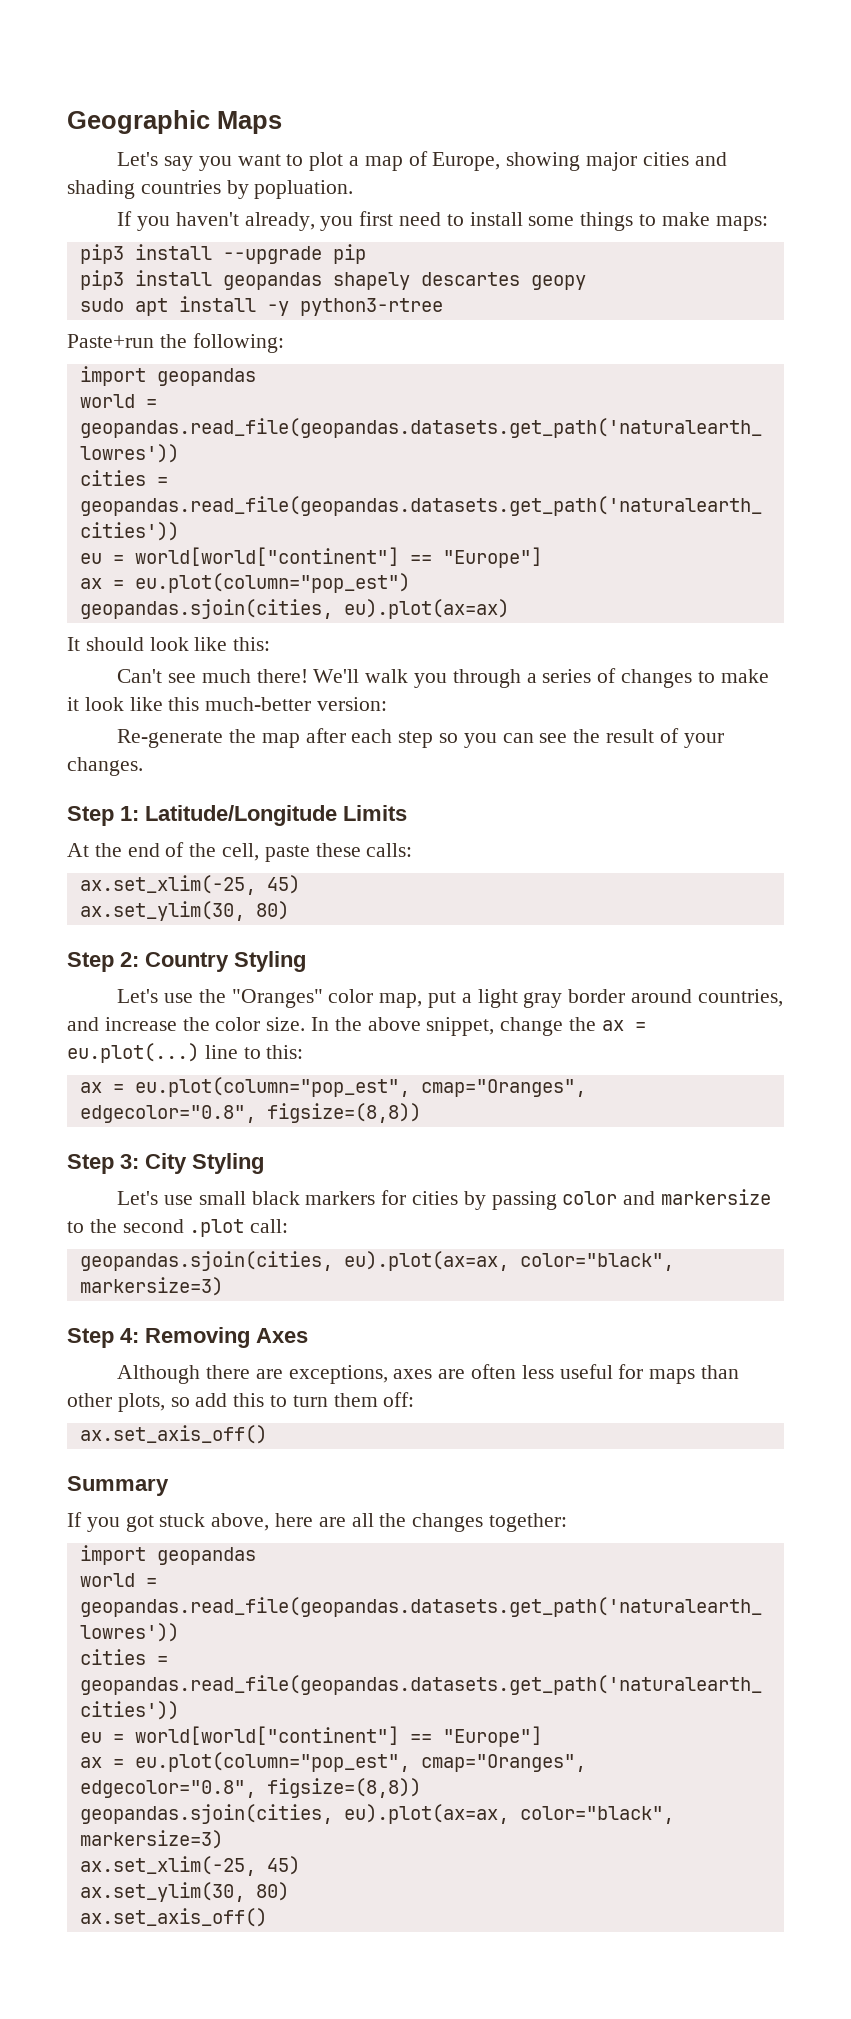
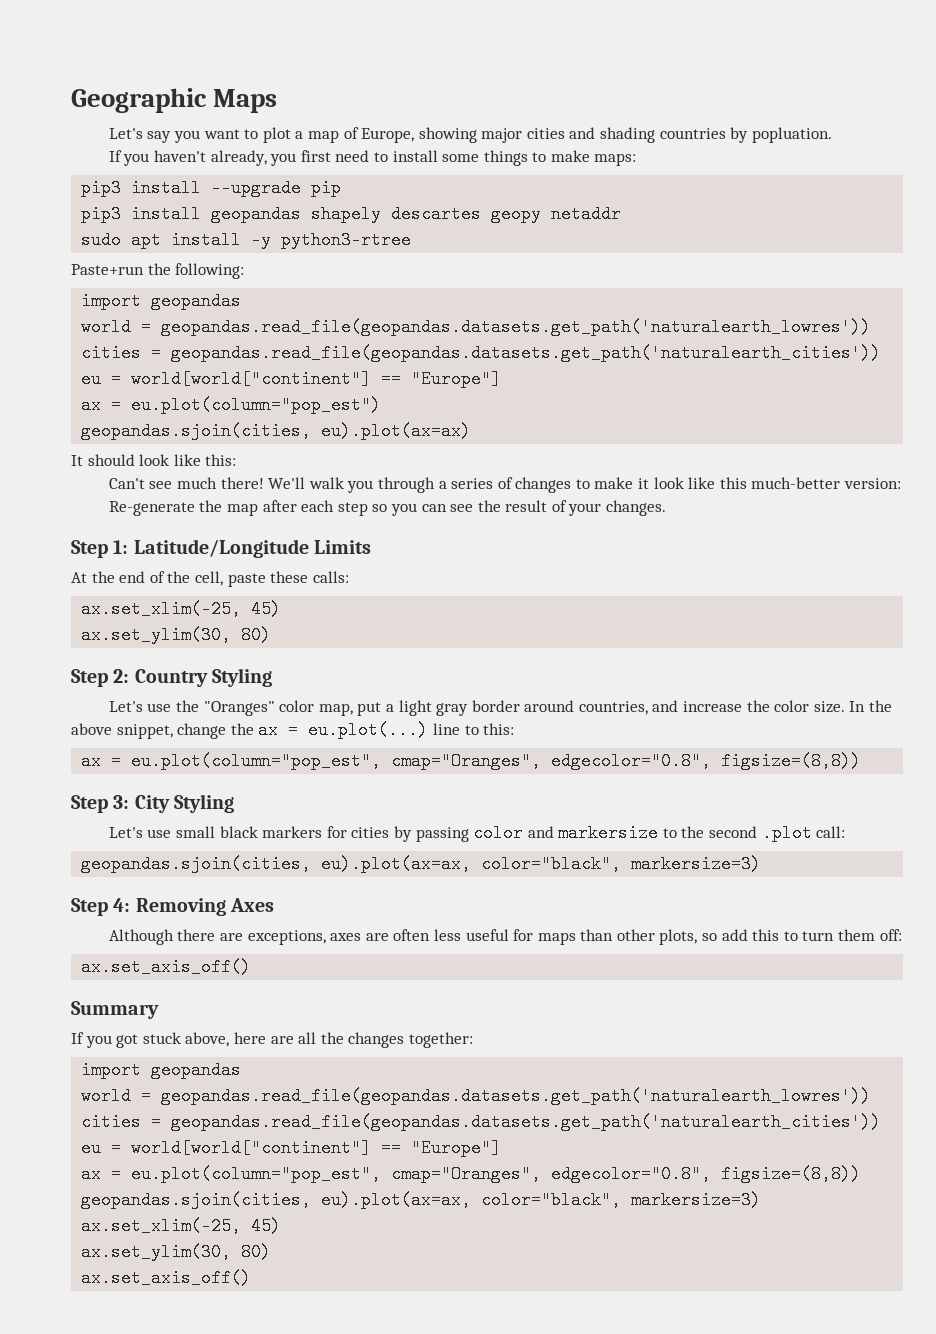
(586, 282) none -> [551,205,622,223] netaddr

